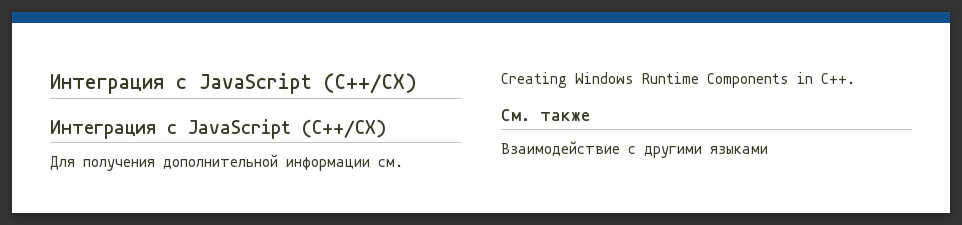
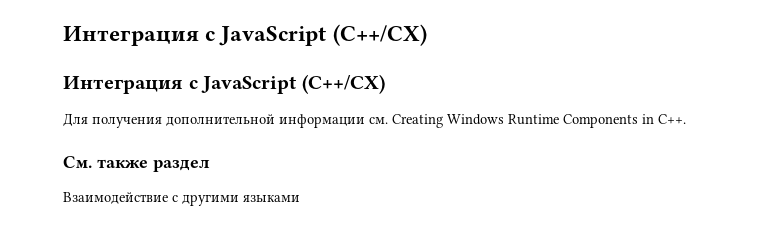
(590, 116) none -> [153,159,210,172] раздел

